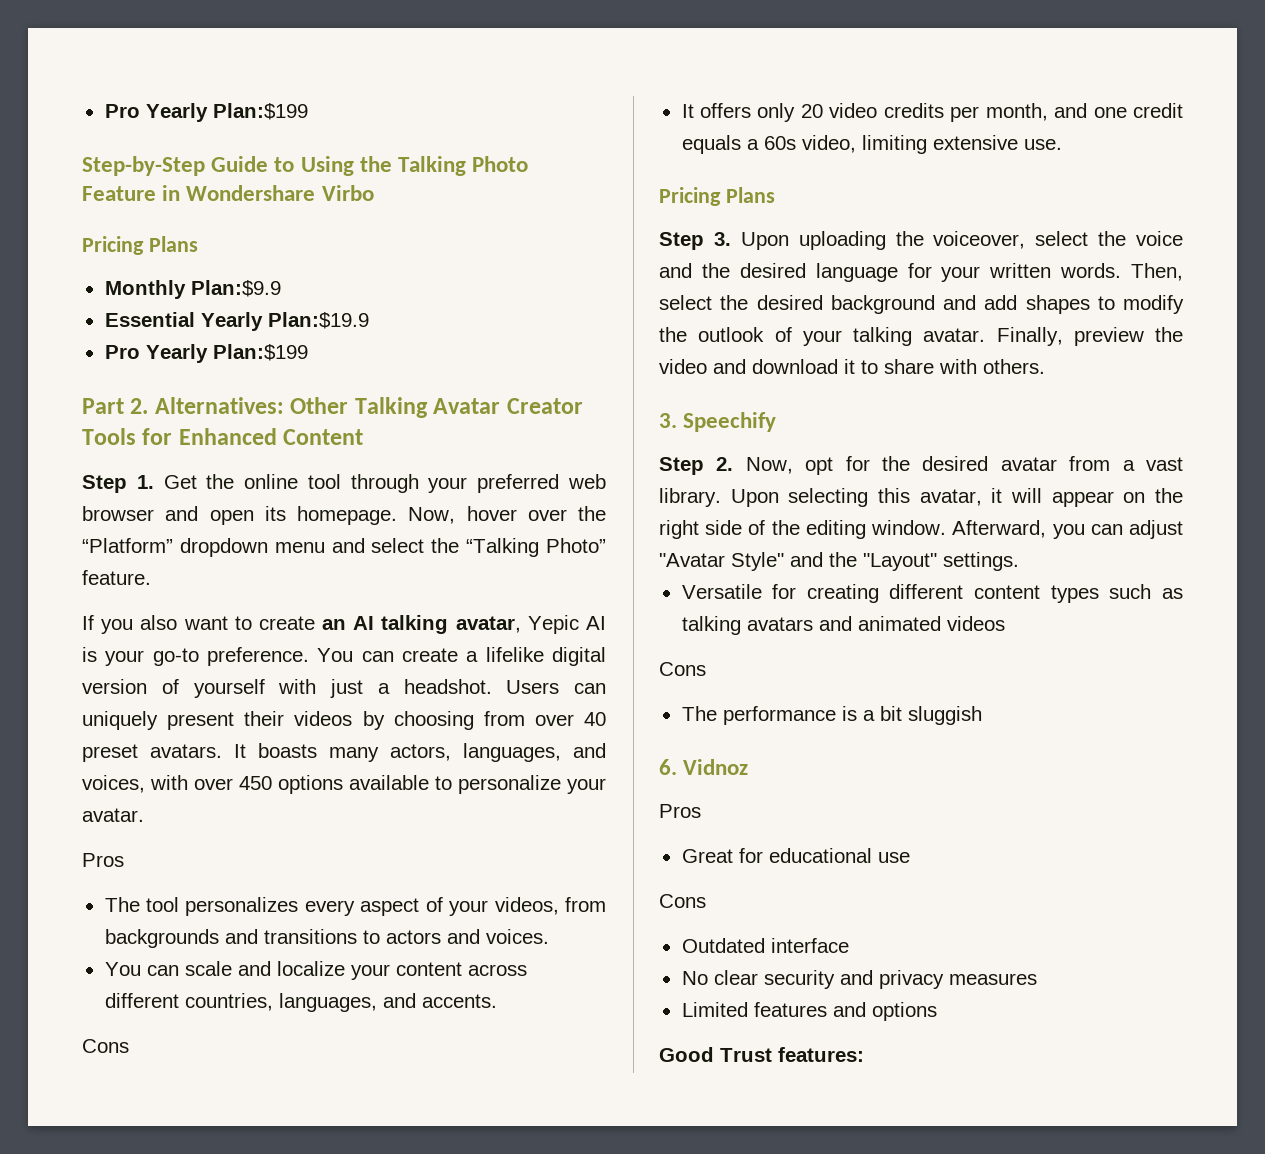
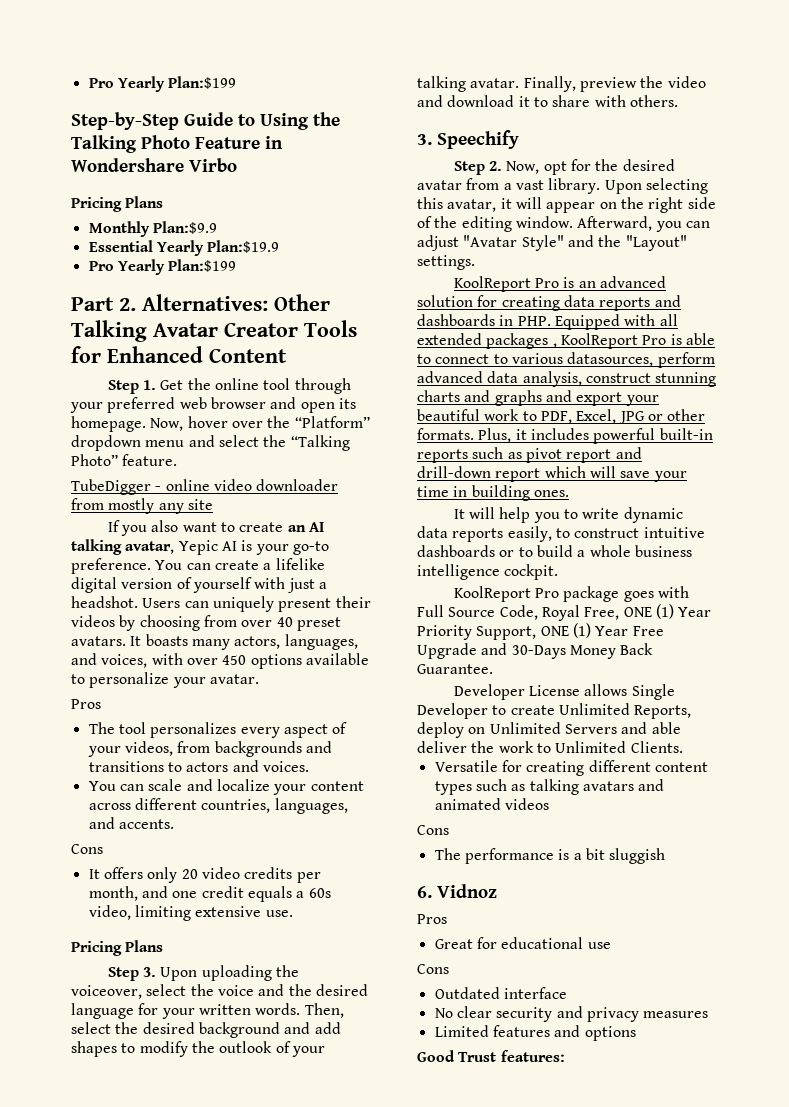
(151, 577) none -> [71,479,339,495] [71,498,213,514] // TubeDigger - online video downloader from mostly any site
(1019, 561) none -> [453,276,667,292] [417,295,681,311] [417,314,678,330] [417,333,715,349] [417,352,715,368] [417,371,717,387] [417,390,659,406] [417,409,706,424] [417,428,713,444] [417,447,642,463] [417,466,687,482] [417,485,569,501] [453,507,683,523] [417,526,705,542] [417,545,692,557] [417,564,559,580] [453,586,690,602] [417,604,712,621] [417,623,664,640] [417,643,654,659] [417,664,493,674] [453,684,675,700] [417,703,692,719] [417,722,681,738] [417,741,683,753] // KoolReport Pro is an advanced solution for creating data reports and dashboards in PHP. Equipped with all extended packages , KoolReport Pro is able to connect to various datasources, perform advanced data analysis, construct stunning charts and graphs and export your beautiful work to PDF, Excel, JPG or other formats. Plus, it includes powerful built-in reports such as pivot report and drill-down report which will save your time in building ones. // It will help you to write dynamic data reports easily, to construct intuitive dashboards or to build a whole business intelligence cockpit. // KoolReport Pro package goes with Full Source Code, Royal Free, ONE (1) Year Priority Support, ONE (1) Year Free Upgrade and 30-Days Money Back Guarantee. // Developer License allows Single Developer to create Unlimited Reports, deploy on Unlimited Servers and able deliver the work to Unlimited Clients.

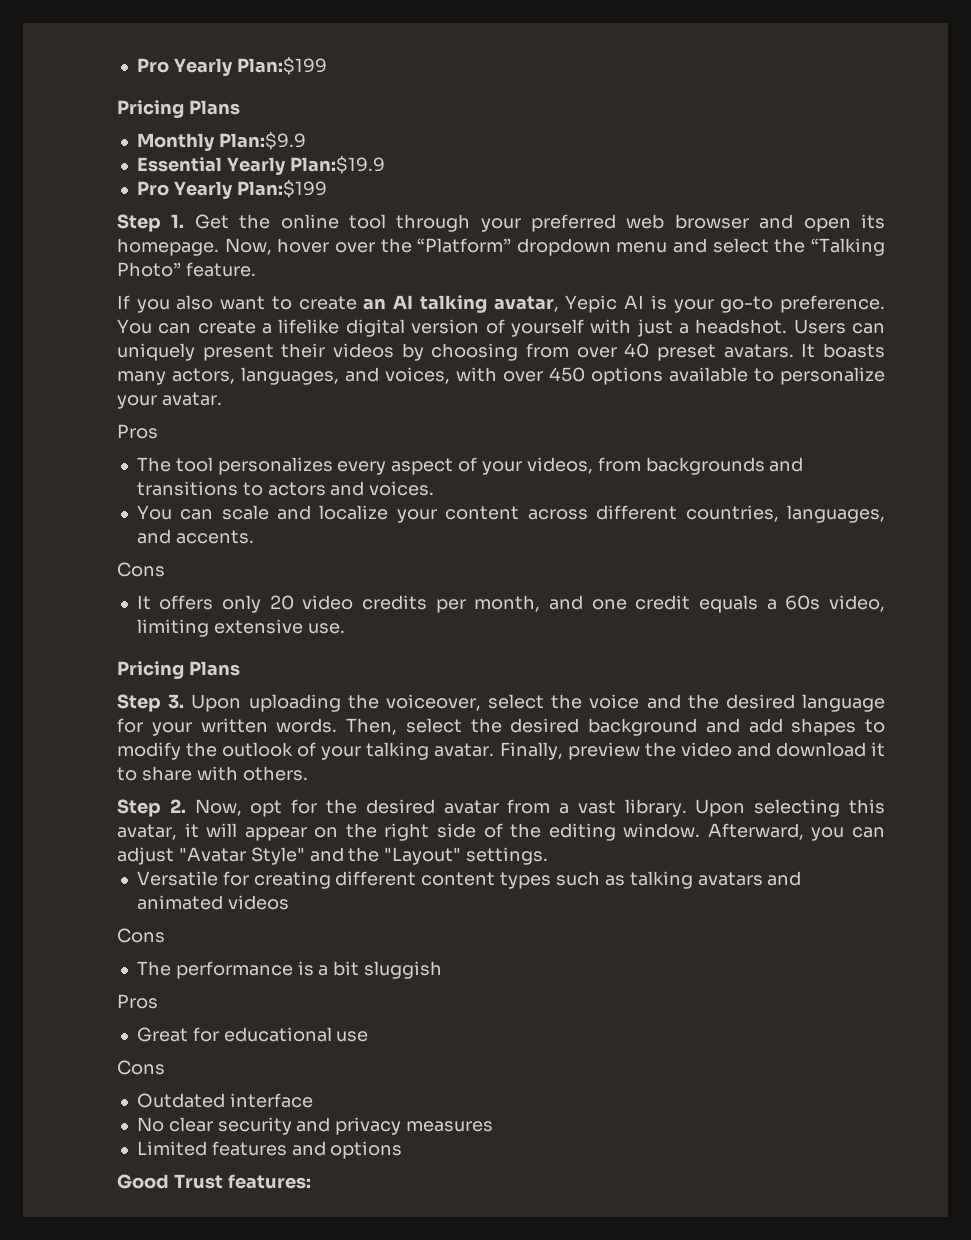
[88,76,237,92] [71,112,340,130] [71,135,283,153] [71,158,237,172] Pro Yearly Plan:$199 // Step-by-Step Guide to Using the Talking Photo Feature in Wondershare Virbo -> [136,57,327,76] Pro Yearly Plan:$199
[71,294,330,311] [71,320,357,342] [71,346,287,363] // Part 2. Alternatives: Other Talking Avatar Creator Tools for Enhanced Content -> (327, 189) none
[71,479,339,495] [71,498,213,514] // TubeDigger - online video downloader from mostly any site -> (256, 269) none
[417,130,519,149] // 3. Speechify -> (308, 773) none
[453,276,667,292] [417,295,681,311] [417,314,678,330] [417,333,715,349] [417,352,715,368] [417,371,717,387] [417,390,659,406] [417,409,706,424] [417,428,713,444] [417,447,642,463] [417,466,687,482] [417,485,569,501] [453,507,683,523] [417,526,705,542] [417,545,692,557] [417,564,559,580] [453,586,690,602] [417,604,712,621] [417,623,664,640] [417,643,654,659] [417,664,493,674] [453,684,675,700] [417,703,692,719] [417,722,681,738] [417,741,683,753] // KoolReport Pro is an advanced solution for creating data reports and dashboards in PHP. Equipped with all extended packages , KoolReport Pro is able to connect to various datasources, perform advanced data analysis, construct stunning charts and graphs and export your beautiful work to PDF, Excel, JPG or other formats. Plus, it includes powerful built-in reports such as pivot report and drill-down report which will save your time in building ones. // It will help you to write dynamic data reports easily, to construct intuitive dashboards or to build a whole business intelligence cockpit. // KoolReport Pro package goes with Full Source Code, Royal Free, ONE (1) Year Priority Support, ONE (1) Year Free Upgrade and 30-Days Money Back Guarantee. // Developer License allows Single Developer to create Unlimited Reports, deploy on Unlimited Servers and able deliver the work to Unlimited Clients. -> (549, 856) none
[417,884,497,898] // 6. Vidnoz -> (443, 970) none

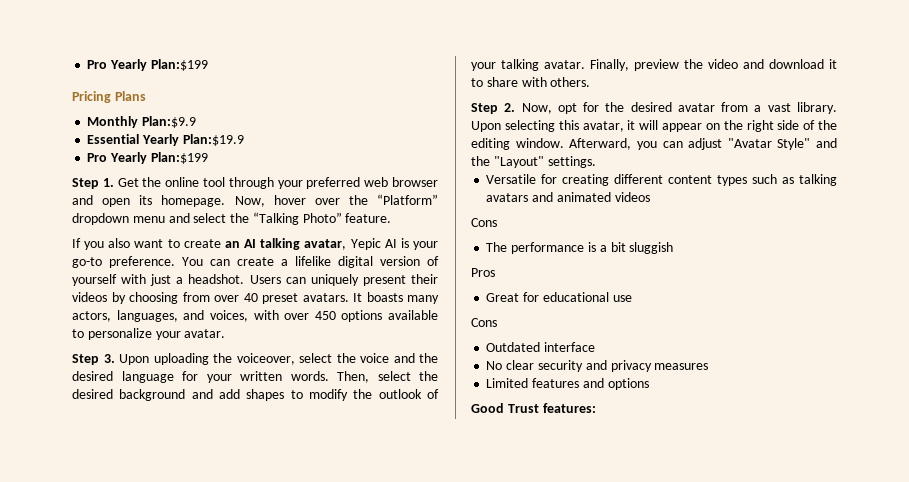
[117,424,158,439] [136,457,804,475] [136,481,435,496] [136,505,885,523] [136,529,254,544] [117,562,165,577] [136,595,885,613] [136,619,345,637] [117,661,240,679] // Pros // The tool personalizes every aspect of your videos, from backgrounds and transitions to actors and voices. // You can scale and localize your content across different countries, languages, and accents. // Cons // It offers only 20 video credits per month, and one credit equals a 60s video, limiting extensive use. // Pricing Plans -> (226, 333) none

